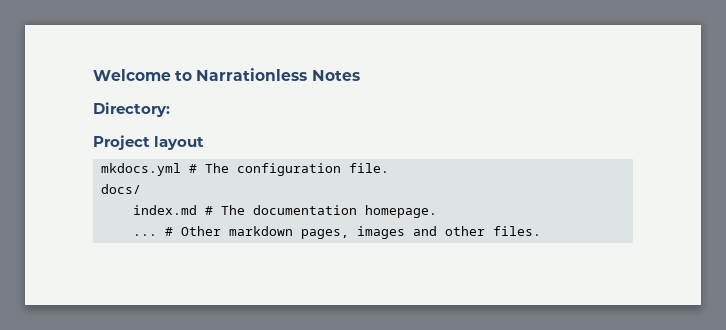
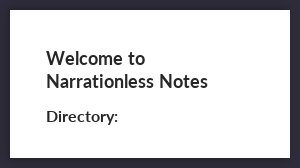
[93,135,205,150] [100,163,389,176] [100,184,141,194] [132,205,437,218] [132,226,541,239] // Project layout // mkdocs.yml # The configuration file. // docs/ // index.md # The documentation homepage. // ... # Other markdown pages, images and other files. -> (118, 118) none

